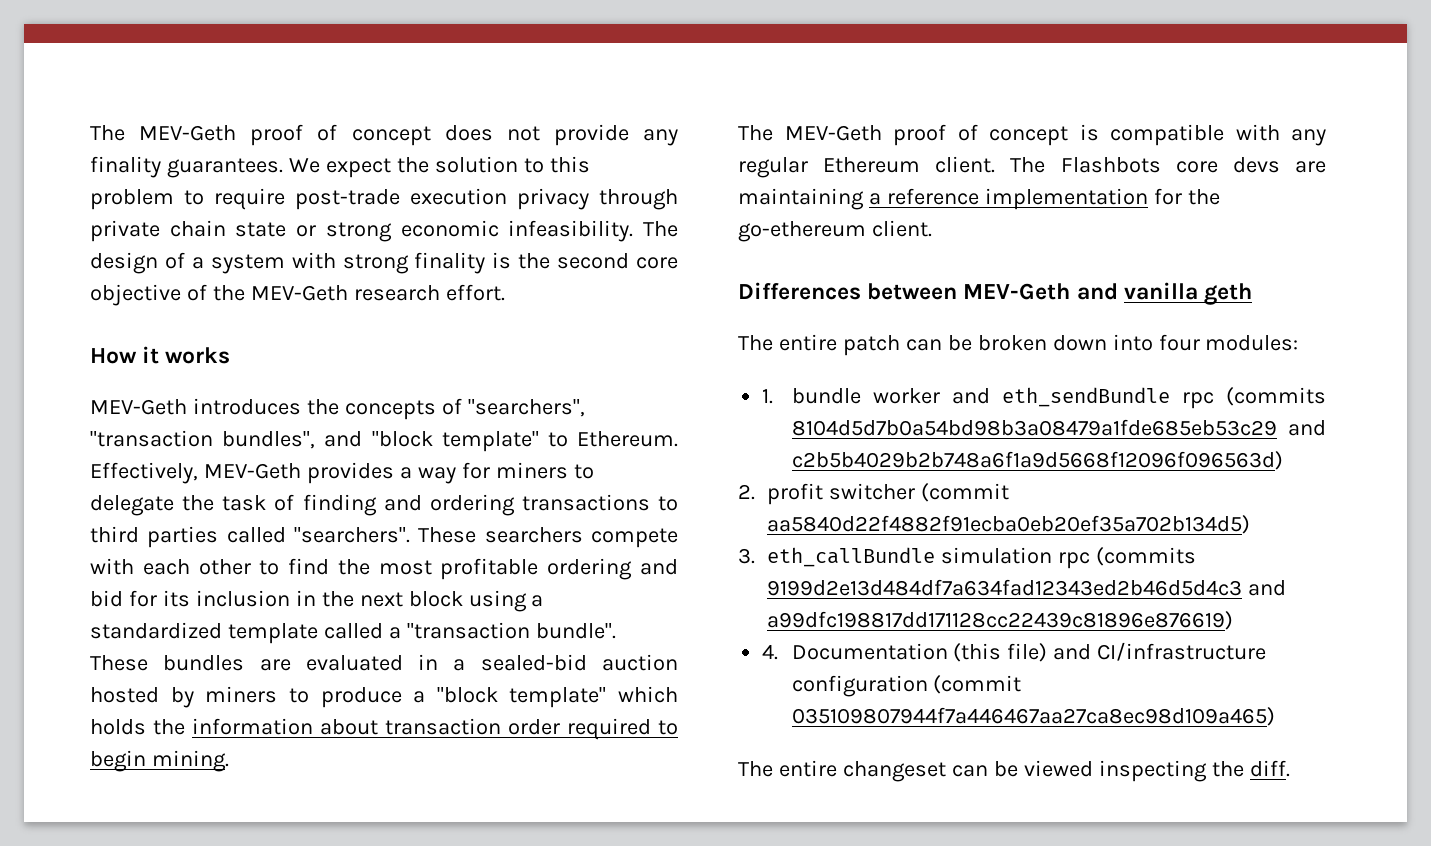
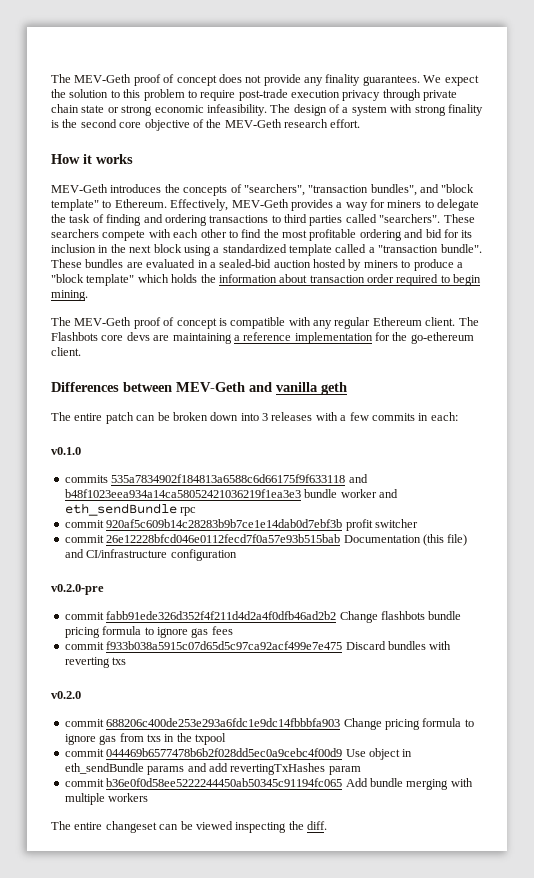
[1158,334,1299,351] [762,389,774,404] four modules: // 1. -> [262,412,458,421] [51,447,81,455] [64,474,368,483] [64,489,301,498] 3 releases with a few commits in each: // v0.1.0 // commits 535a7834902f184813a6588c6d66175f9f633118 and b48f1023eea934a14ca58052421036219f1ea3e3
[1226,387,1326,406] [791,419,1326,436] [791,451,1283,470] [738,483,1010,505] [767,515,1251,534] [738,547,1197,569] [767,579,1287,596] [767,611,1234,630] [762,644,779,660] (commits 8104d5d7b0a54bd98b3a08479a1fde685eb53c29 and c2b5b4029b2b748a6f1a9d5668f12096f096563d) // 2. profit switcher (commit aa5840d22f4882f91ecba0eb20ef35a702b134d5) // 3. eth_callBundle simulation rpc (commits 9199d2e13d484df7a634fad12343ed2b46d5d4c3 and a99dfc198817dd171128cc22439c81896e876619) // 4. -> [64,519,418,531] [64,534,341,543] // commit 920af5c609b14c28283b9b7ce1e14dab0d7ebf3b profit switcher // commit 26e12228bfcd046e0112fecd7f0a57e93b515bab
[933,675,1022,694] [791,707,1275,726] (commit 035109807944f7a446467aa27ca8ec98d109a465) -> [51,584,104,595] [64,611,462,623] [64,626,233,638] [64,641,452,650] [64,657,127,668] [51,691,81,699] [64,718,474,730] [64,733,226,745] [64,748,413,760] [64,763,361,775] [64,778,473,790] [64,793,149,805] // v0.2.0-pre // commit fabb91ede326d352f4f211d4d2a4f0dfb46ad2b2 Change flashbots bundle pricing formula to ignore gas fees // commit f933b038a5915c07d65d5c97ca92acf499e7e475 Discard bundles with reverting txs // v0.2.0 // commit 688206c400de253e293a6fdc1e9dc14fbbbfa903 Change pricing formula to ignore gas from txs in the txpool // commit 044469b6577478b6b2f028dd5ec0a9cebc4f00d9 Use object in eth_sendBundle params and add revertingTxHashes param // commit b36e0f0d58ee5222244450ab50345c91194fc065 Add bundle merging with multiple workers

